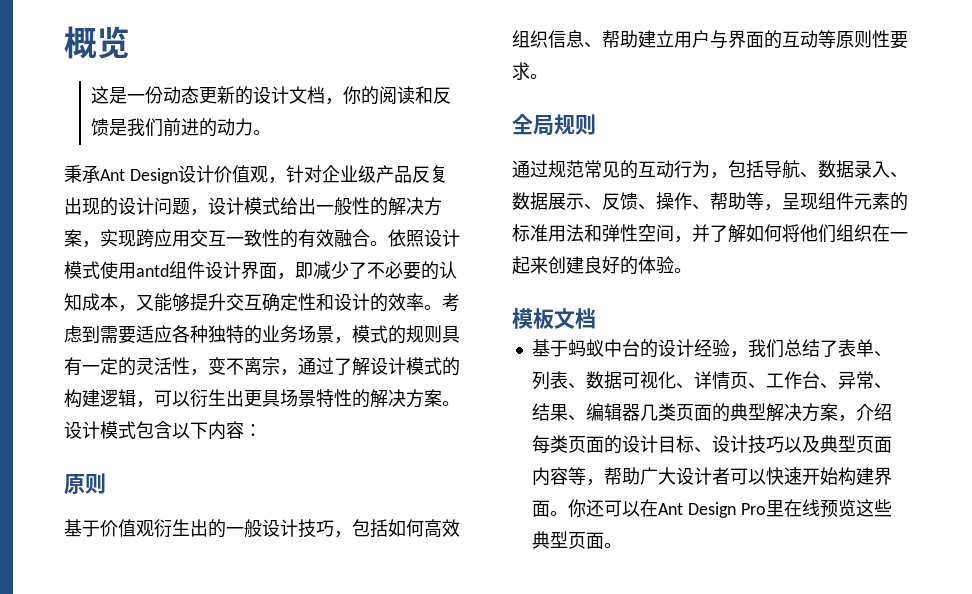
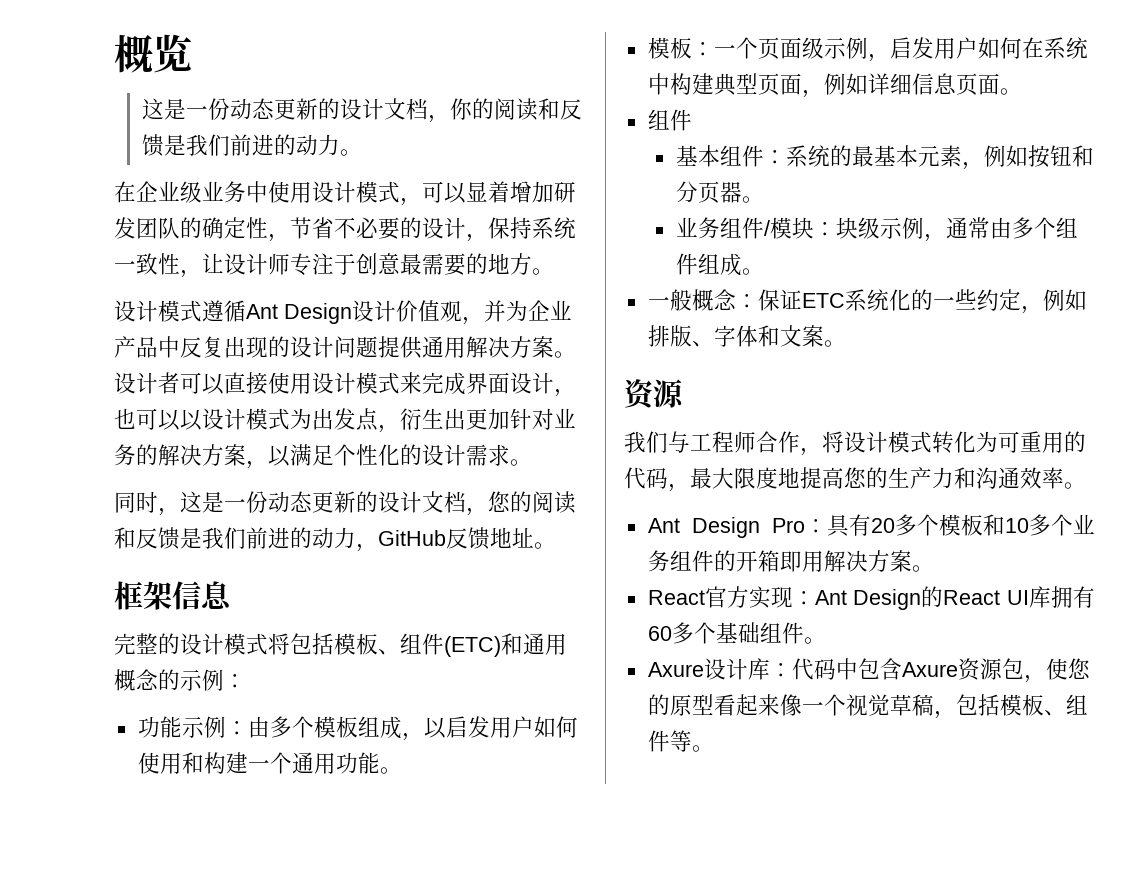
[64,165,100,183] 秉承 -> [114,181,576,206] [114,217,576,242] [114,253,554,278] [114,300,246,322] 在企业级业务中使用设计模式，可以显着增加研发团队的确定性，节省不必要的设计，保持系统一致性，让设计师专注于创意最需要的地方。 // 设计模式遵循
[285,165,412,183] 针对企业级产品 -> [484,300,572,322] [114,336,180,358] 并为企业产品中
[190,197,442,216] [64,229,460,248] [64,261,457,280] [64,293,460,312] [64,325,460,344] [64,357,460,376] [64,389,460,408] [64,421,262,440] [64,473,106,494] [64,519,460,538] [512,30,908,49] [512,62,548,80] [512,114,596,136] [512,160,908,179] [512,192,908,211] [512,224,908,243] [512,256,692,275] [512,308,596,329] [531,339,892,358] [531,371,892,390] [531,403,892,422] [531,435,892,454] [531,467,892,486] [531,499,892,518] [531,531,604,549] ，设计模式给出一般性的解决方案，实现跨应用交互一致性的有效融合。依照设计模式使用antd组件设计界面，即减少了不必要的认知成本，又能够提升交互确定性和设计的效率。考虑到需要适应各种独特的业务场景，模式的规则具有一定的灵活性，变不离宗，通过了解设计模式的构建逻辑，可以衍生出更具场景特性的解决方案。设计模式包含以下内容： // 原则 // 基于价值观衍生出的一般设计技巧，包括如何高效组织信息、帮助建立用户与界面的互动等原则性要求。 // 全局规则 // 通过规范常见的互动行为，包括导航、数据录入、数据展示、反馈、操作、帮助等，呈现组件元素的标准用法和弹性空间，并了解如何将他们组织在一起来创建良好的体验。 // 模板文档 // 基于蚂蚁中台的设计经验，我们总结了表单、列表、数据可视化、详情页、工作台、异常、结果、编辑器几类页面的典型解决方案，介绍每类页面的设计目标、设计技巧以及典型页面内容等，帮助广大设计者可以快速开始构建界面。你还可以在Ant Design Pro里在线预览这些典型页面 -> [378,336,576,359] [114,372,576,397] [114,408,576,433] [114,444,532,469] [114,491,576,516] [114,527,556,552] [114,581,232,610] [114,633,567,657] [114,669,246,691] [137,716,578,741] [137,752,402,774] [647,37,1088,62] [647,73,1022,98] [647,109,692,131] [675,145,1094,170] [675,181,764,203] [675,217,1078,242] [675,253,764,276] [647,289,1087,314] [647,325,846,347] [624,379,685,410] [624,431,1086,456] [624,467,1086,492] [647,514,1095,538] [647,550,934,572] [647,586,1095,610] [647,622,826,644] [647,658,1090,683] [647,694,1088,719] [647,730,692,752] 提供通用解决方案。设计者可以直接使用设计模式来完成界面设计，也可以以设计模式为出发点，衍生出更加针对业务的解决方案，以满足个性化的设计需求。 // 同时，这是一份动态更新的设计文档，您的阅读和反馈是我们前进的动力，GitHub反馈地址。 // 框架信息 // 完整的设计模式将包括模板、组件(ETC)和通用概念的示例： // 功能示例：由多个模板组成，以启发用户如何使用和构建一个通用功能。 // 模板：一个页面级示例，启发用户如何在系统中构建典型页面，例如详细信息页面。 // 组件 // 基本组件：系统的最基本元素，例如按钮和分页器。 // 业务组件/模块：块级示例，通常由多个组件组成。 // 一般概念：保证ETC系统化的一些约定，例如排版、字体和文案。 // 资源 // 我们与工程师合作，将设计模式转化为可重用的代码，最大限度地提高您的生产力和沟通效率。 // Ant Design Pro：具有20多个模板和10多个业务组件的开箱即用解决方案。 // React官方实现：Ant Design的React UI库拥有60多个基础组件。 // Axure设计库：代码中包含Axure资源包，使您的原型看起来像一个视觉草稿，包括模板、组件等

